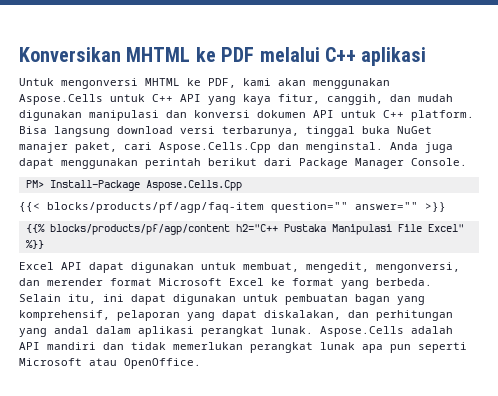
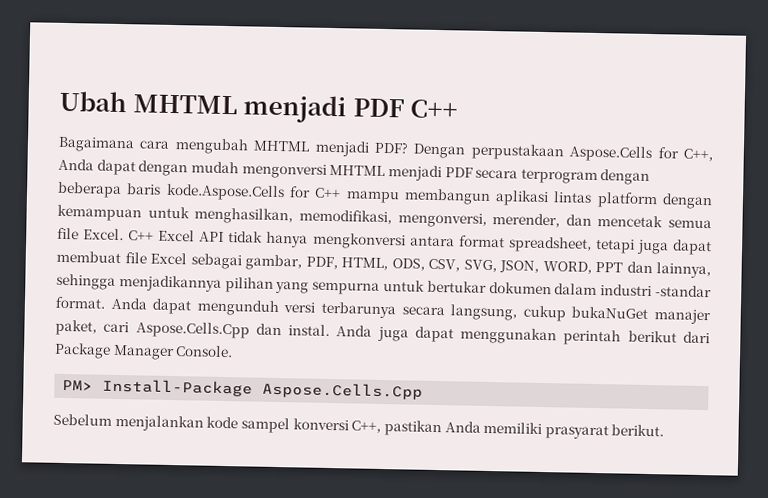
[19,47,427,66] [19,78,390,89] [19,94,453,105] [19,110,474,121] [19,126,432,137] Konversikan MHTML ke PDF melalui C++ aplikasi // Untuk mengonversi MHTML ke PDF, kami akan menggunakan Aspose.Cells untuk C++ API yang kaya fitur, canggih, dan mudah digunakan manipulasi dan konversi dokumen API untuk C++ platform. Bisa langsung download versi terbarunya, tinggal buka NuGet -> [59,90,459,124] [58,136,713,163] [58,158,651,186] [57,181,713,210] [57,204,712,229] [57,227,712,256] [56,250,711,279] [56,273,712,298] [55,296,649,322] Ubah MHTML menjadi PDF C++ // Bagaimana cara mengubah MHTML menjadi PDF? Dengan perpustakaan Aspose.Cells for C++, Anda dapat dengan mudah mengonversi MHTML menjadi PDF secara terprogram dengan beberapa baris kode.Aspose.Cells for C++ mampu membangun aplikasi lintas platform dengan kemampuan untuk menghasilkan, memodifikasi, mengonversi, merender, dan mencetak semua file Excel. C++ Excel API tidak hanya mengkonversi antara format spreadsheet, tetapi juga dapat membuat file Excel sebagai gambar, PDF, HTML, ODS, CSV, SVG, JSON, WORD, PPT dan lainnya, sehingga menjadikannya pilihan yang sempurna untuk bertukar dokumen dalam industri -standar format. Anda dapat mengunduh versi terbarunya secara langsung, cukup bukaNuGet
[306,142,383,153] menginstal. -> [288,324,331,337] instal.
[19,202,446,213] [25,224,464,235] [25,240,44,249] [19,262,460,273] [19,278,432,289] [19,294,425,305] [19,310,453,321] [19,326,453,337] [19,342,467,353] [19,358,201,369] {{< blocks/products/pf/agp/faq-item question="" answer="" >}} // {{% blocks/products/pf/agp/content h2="C++ Pustaka Manipulasi File Excel" %}} // Excel API dapat digunakan untuk membuat, mengedit, mengonversi, dan merender format Microsoft Excel ke format yang berbeda. Selain itu, ini dapat digunakan untuk pembuatan bagan yang komprehensif, pelaporan yang dapat diskalakan, dan perhitungan yang andal dalam aplikasi perangkat lunak. Aspose.Cells adalah API mandiri dan tidak memerlukan perangkat lunak apa pun seperti Microsoft atau OpenOffice. -> [53,413,665,440] Sebelum menjalankan kode sampel konversi C++, pastikan Anda memiliki prasyarat berikut.

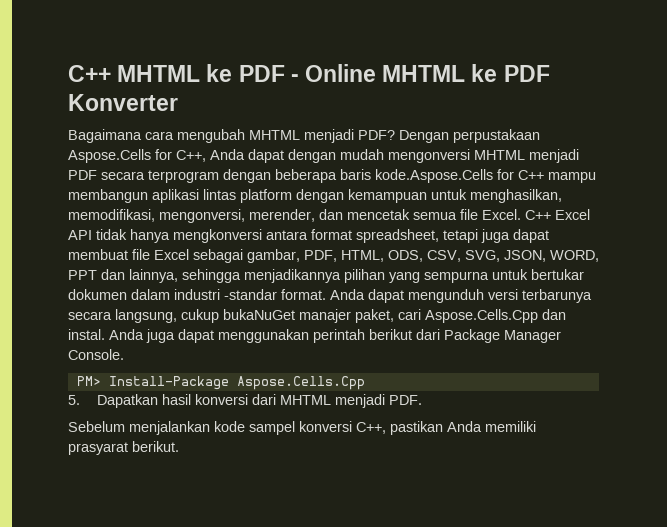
[59,90,459,124] Ubah MHTML menjadi PDF C++ -> [68,64,550,82] [68,94,178,111] C++ MHTML ke PDF - Online MHTML ke PDF Konverter
(424, 390) none -> [68,394,422,408] // 5. Dapatkan hasil konversi dari MHTML menjadi PDF.

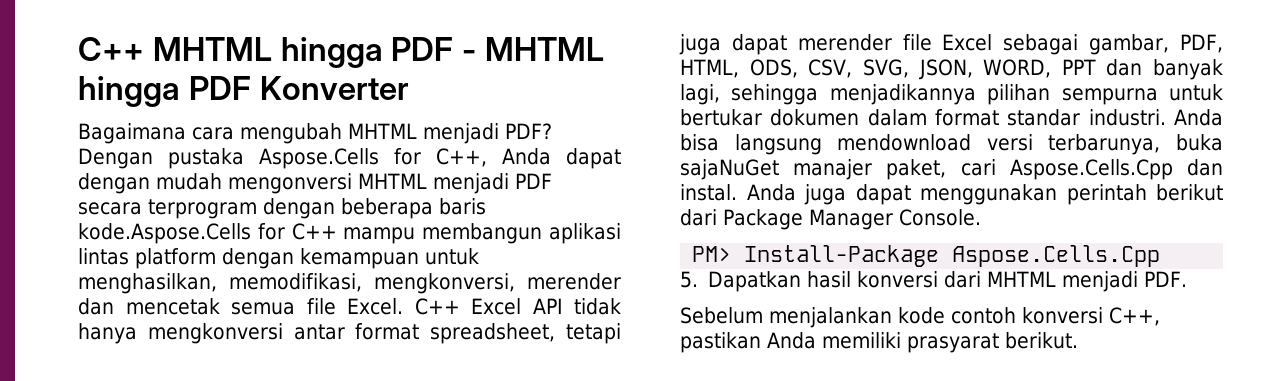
[206,64,233,82] ke -> [280,37,383,68] hingga
[305,64,498,82] Online MHTML ke -> [484,37,604,61] [78,76,180,107] MHTML hingga
[453,129,540,143] perpustakaan -> [168,148,244,169] pustaka
[159,209,315,223] mengonversi, merender, -> [374,273,621,294] mengkonversi, merender
[266,230,308,240] antara -> [293,324,345,340] antar
[68,249,128,260] membuat -> [797,34,892,51] merender
[129,269,178,283] lainnya, -> [1153,59,1223,80] [680,84,720,105] banyak lagi,
[389,272,420,283] yang -> (1051, 94) none
[174,289,592,303] [68,309,295,323] industri -standar format. Anda dapat mengunduh versi terbarunya secara langsung, cukup bukaNuGet -> [934,109,1223,126] [680,134,1223,155] [680,159,779,180] format standar industri. Anda bisa langsung mendownload versi terbarunya, buka sajaNuGet
[249,421,295,435] sampel -> [950,307,1016,324] contoh

